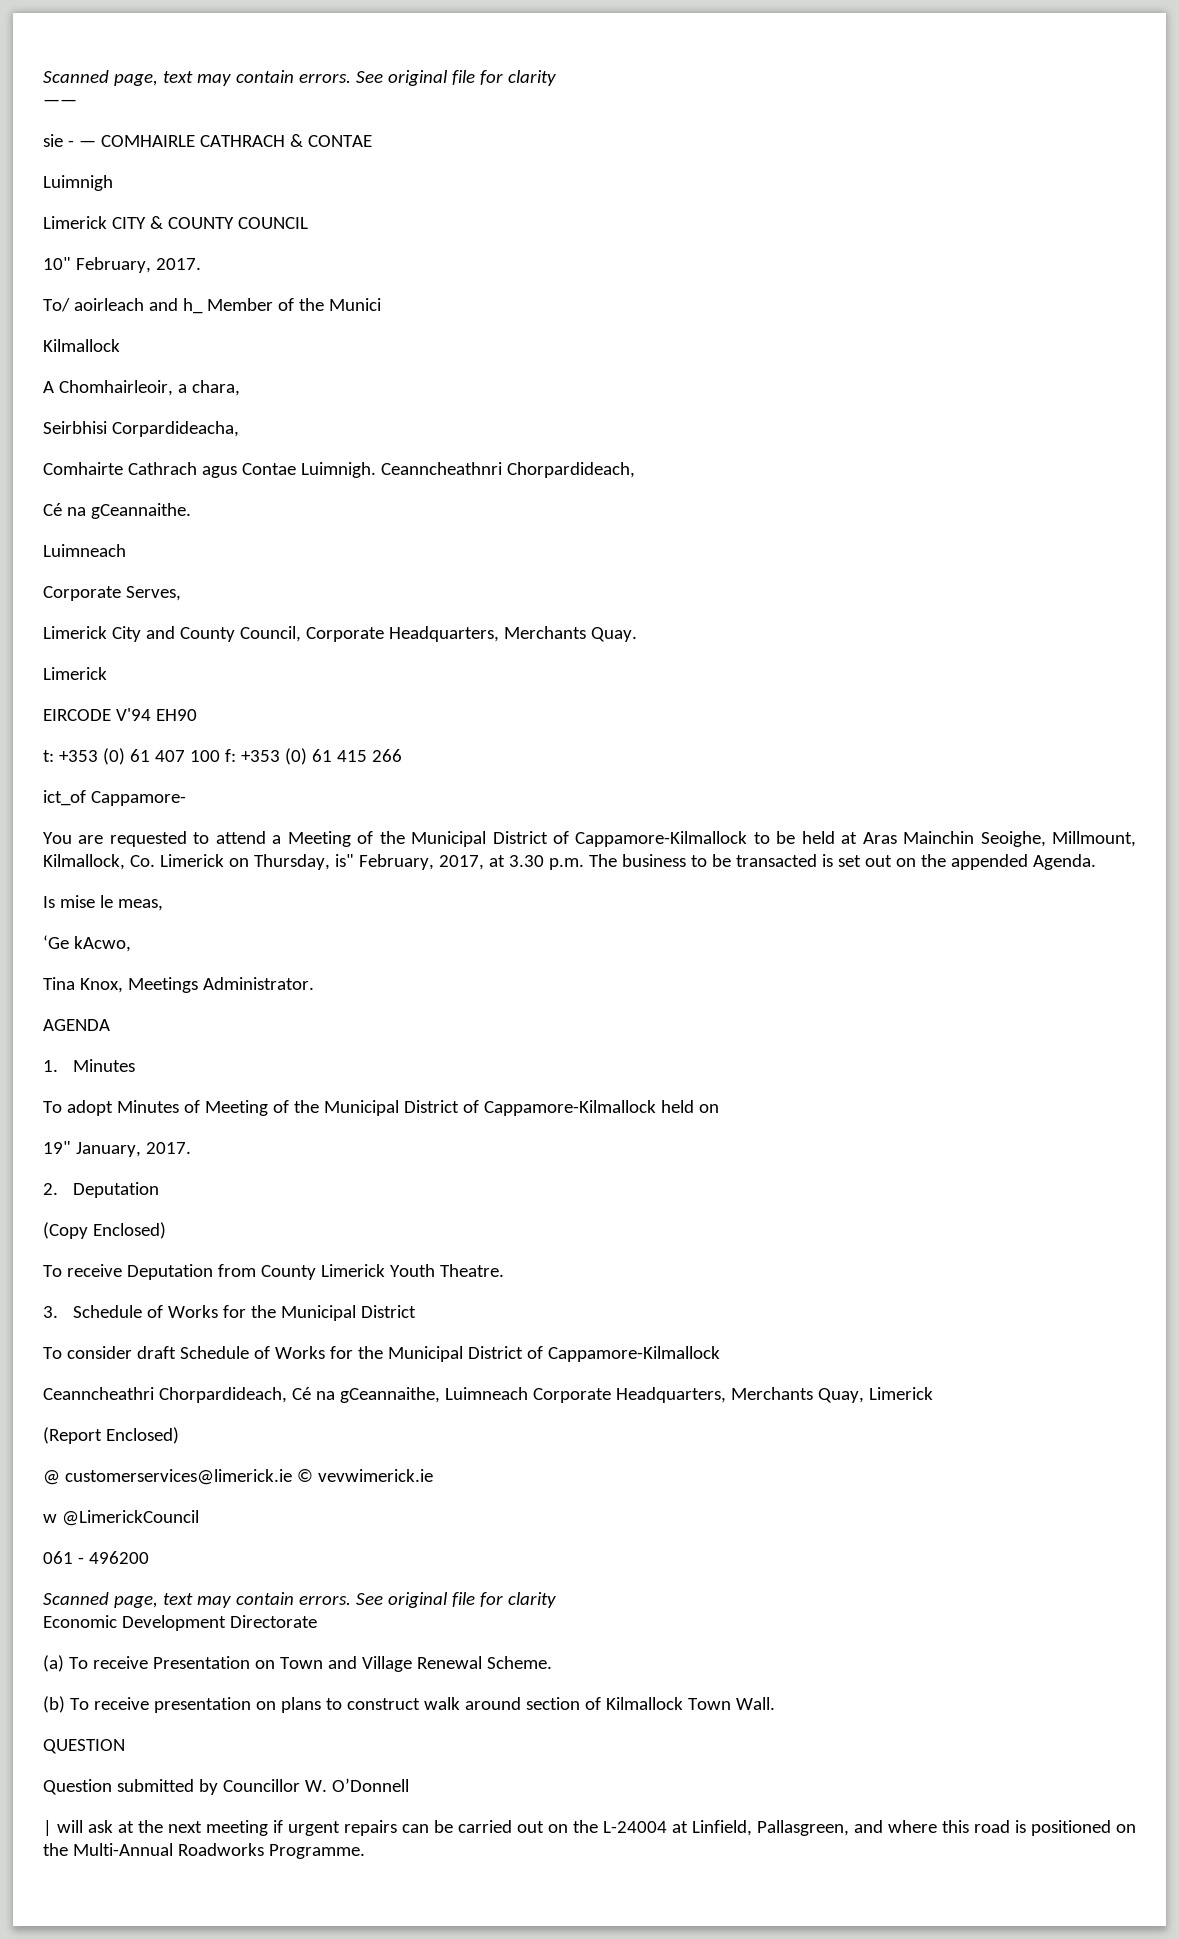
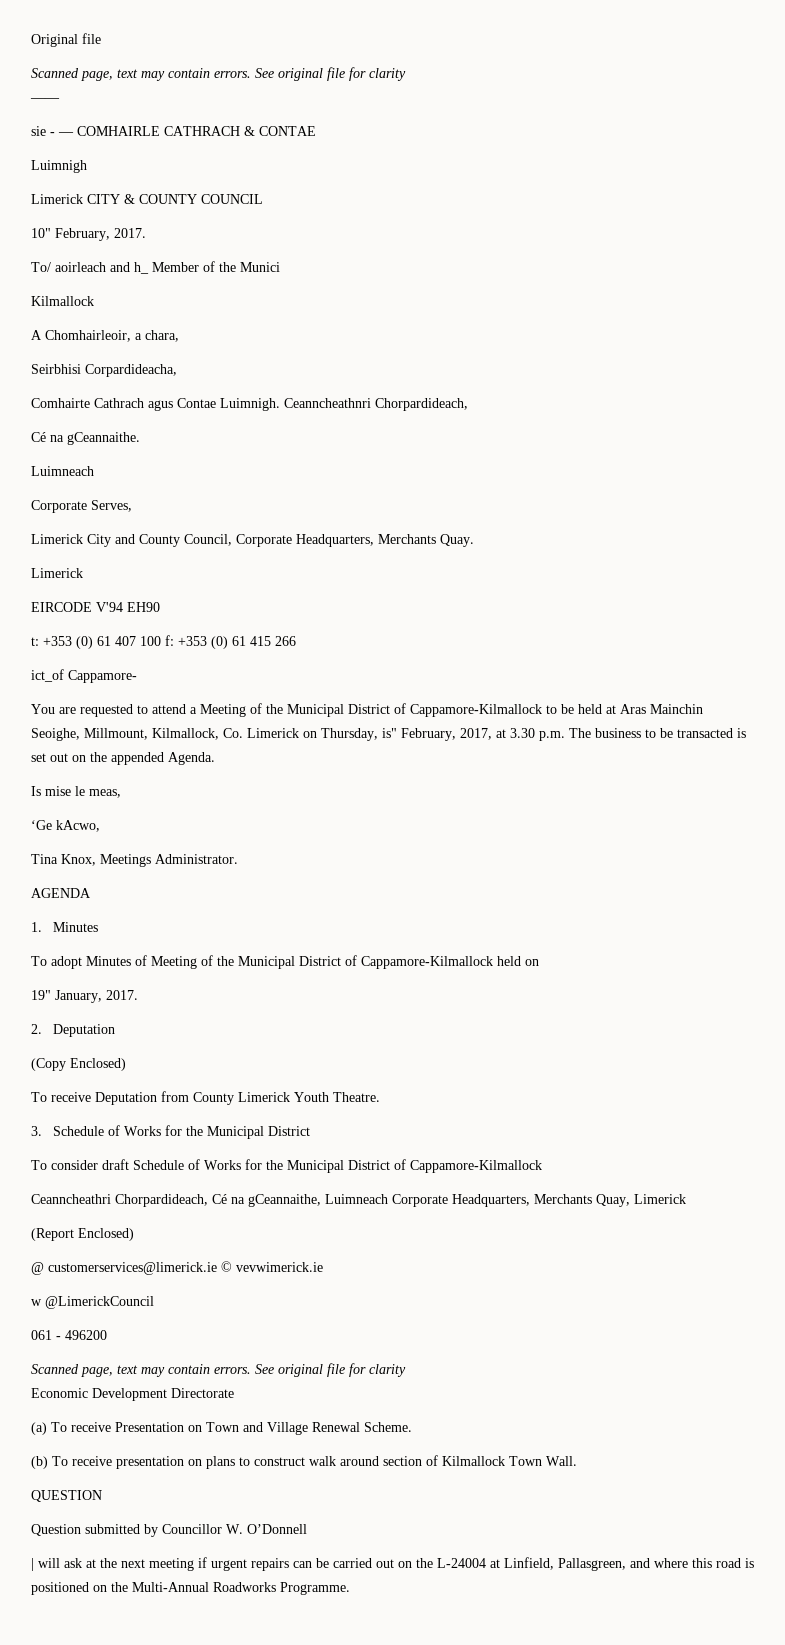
(43, 76) none -> [31,33,101,47] Original file //

